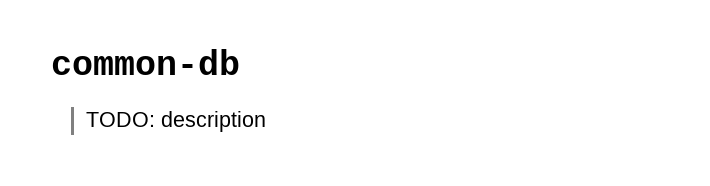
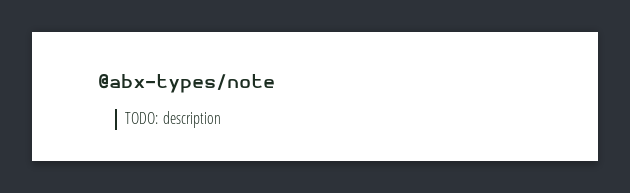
[51,49,240,75] common-db -> [98,74,275,93] @abx-types/note

